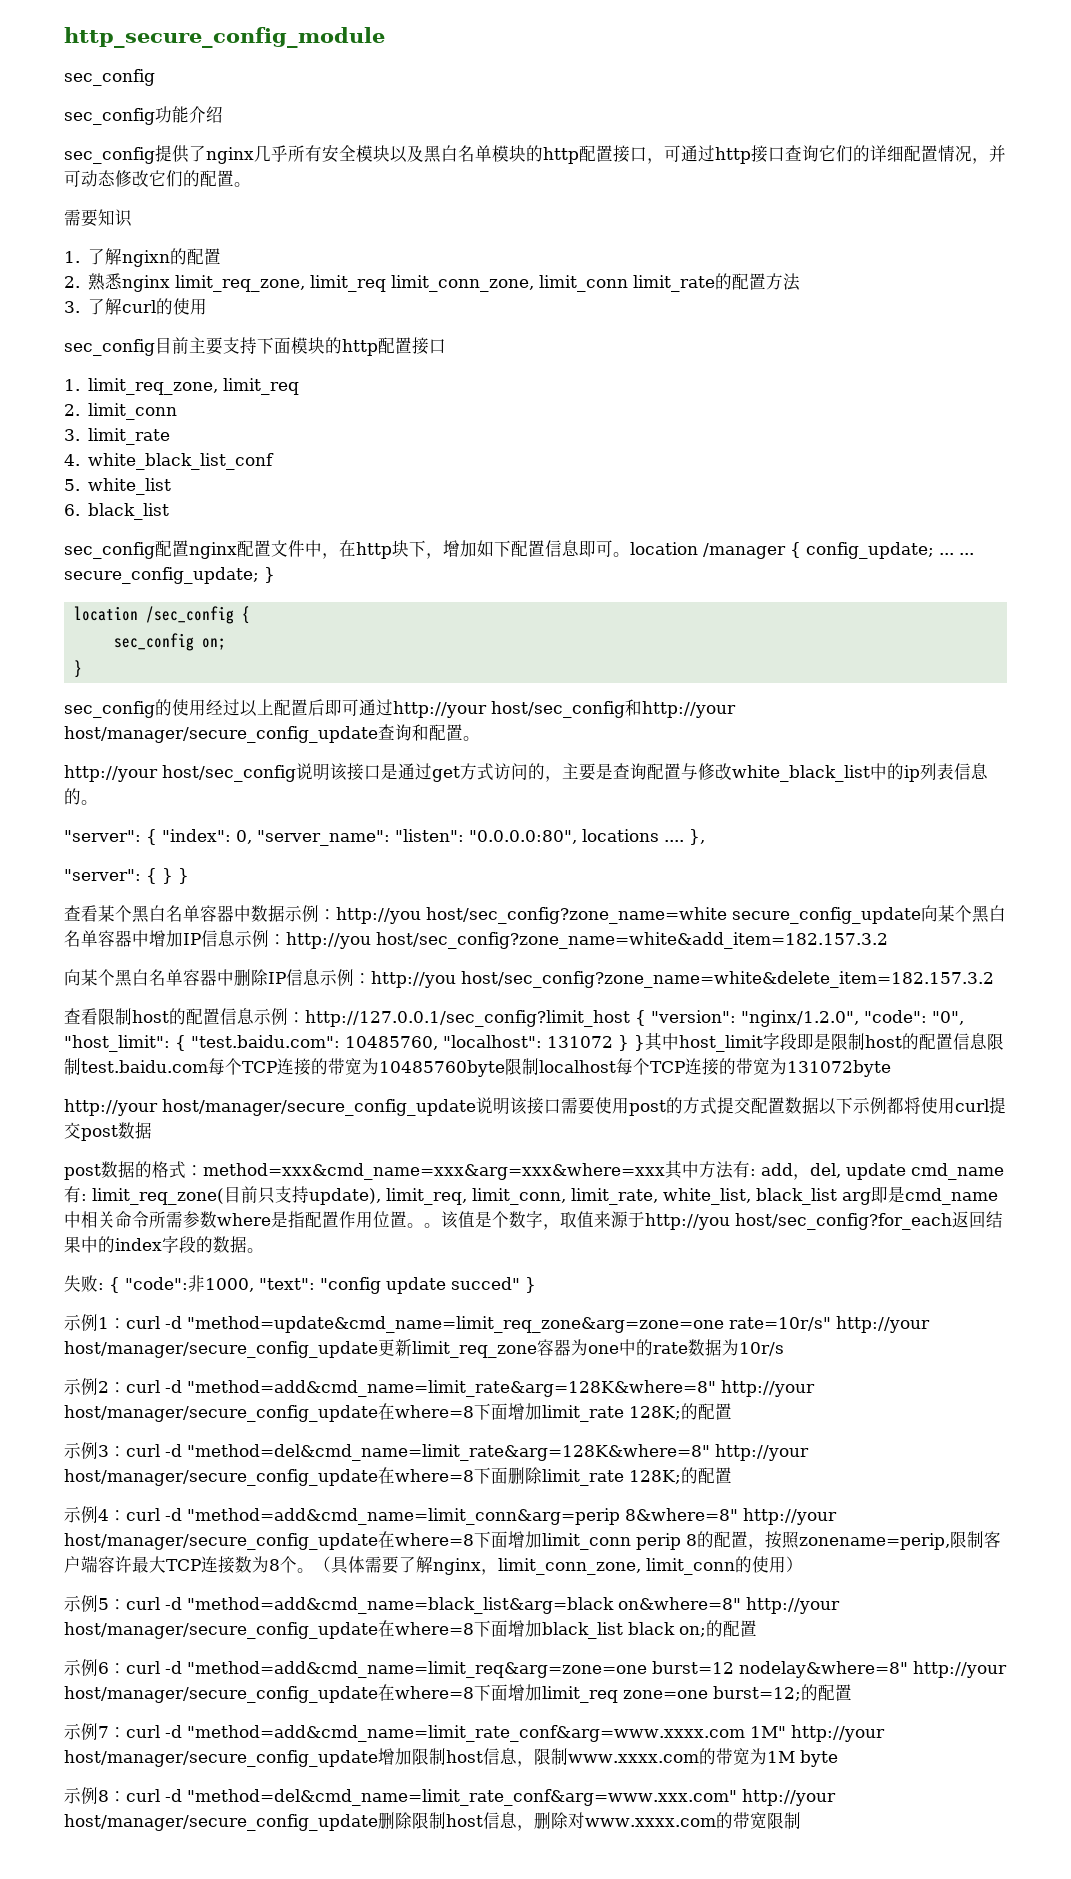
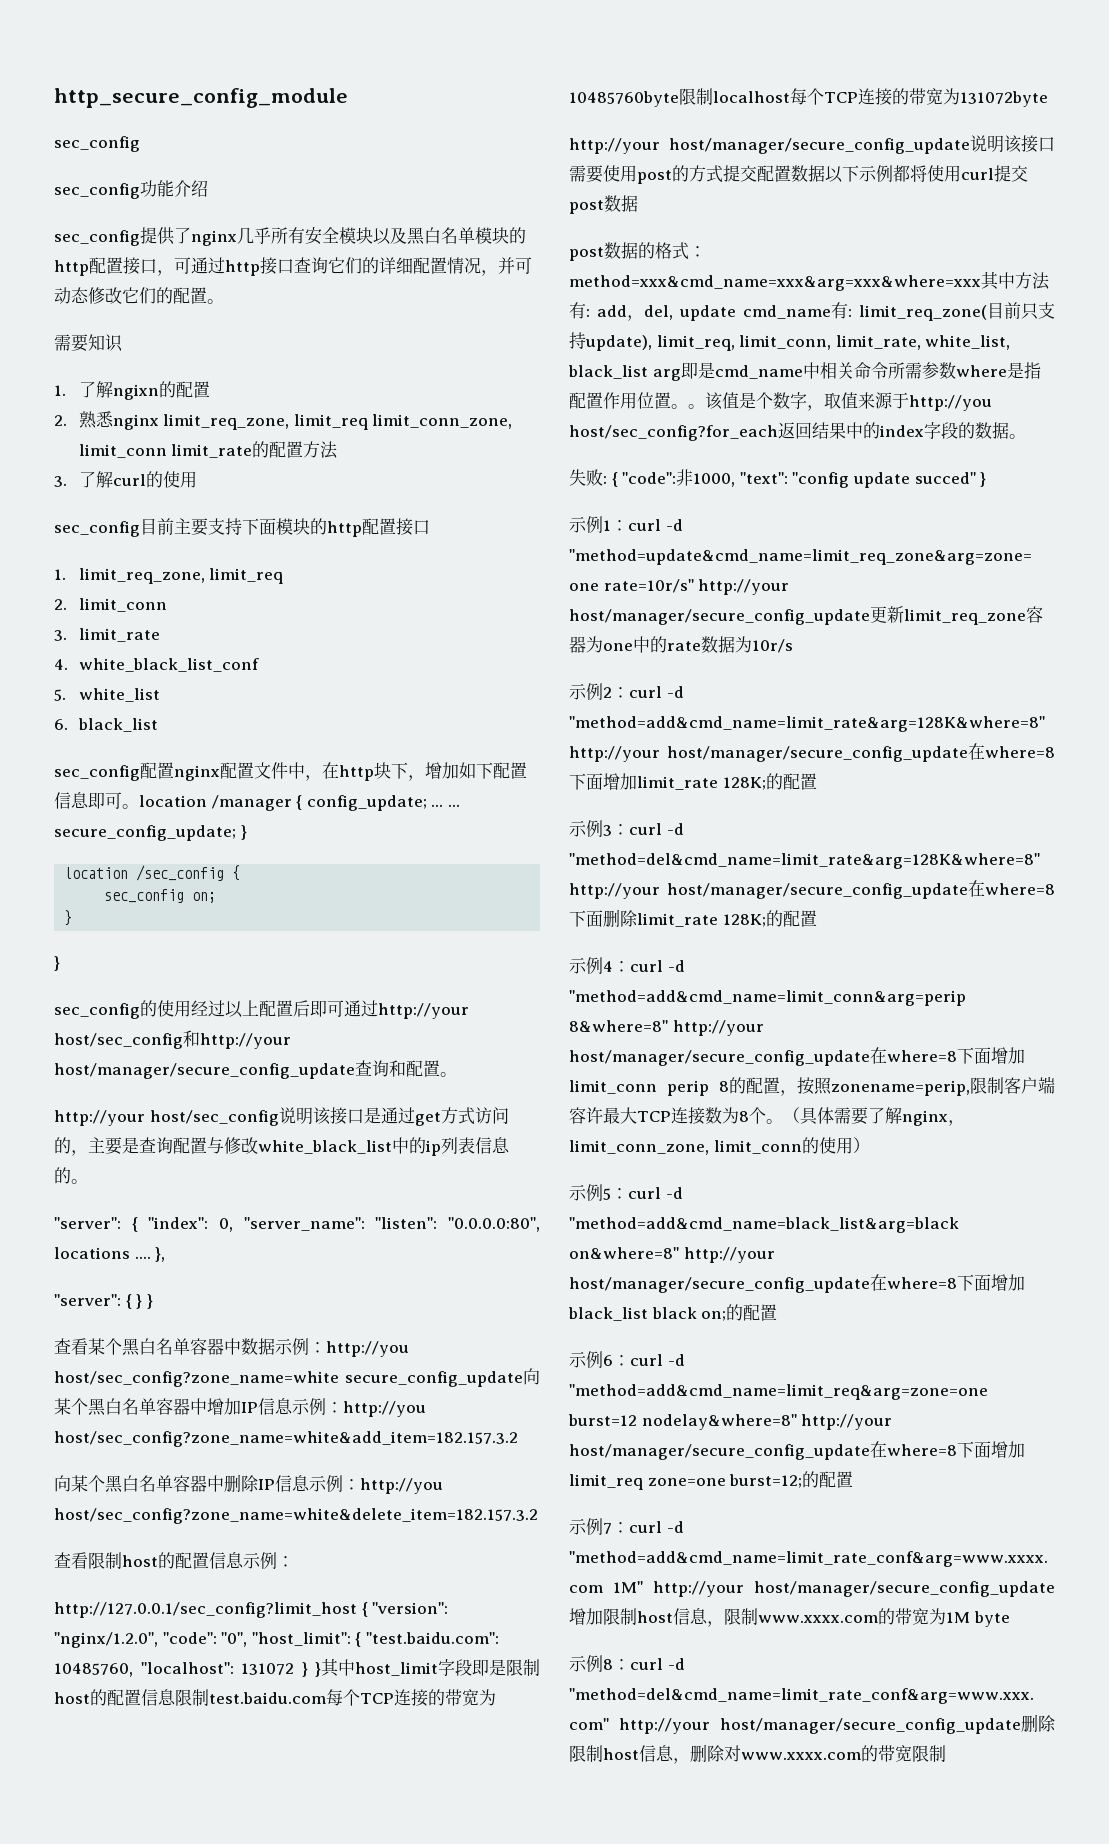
(82, 669) none -> [54,956,60,971] // }
(305, 1017) none -> (294, 1561) //

